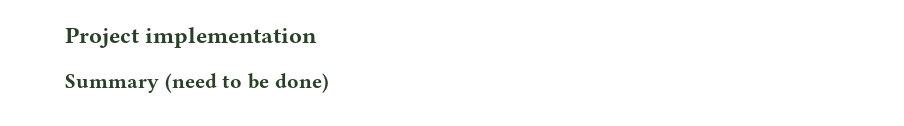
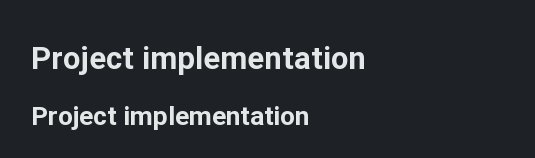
[65,73,329,93] Summary (need to be done) -> [31,106,310,130] Project implementation

